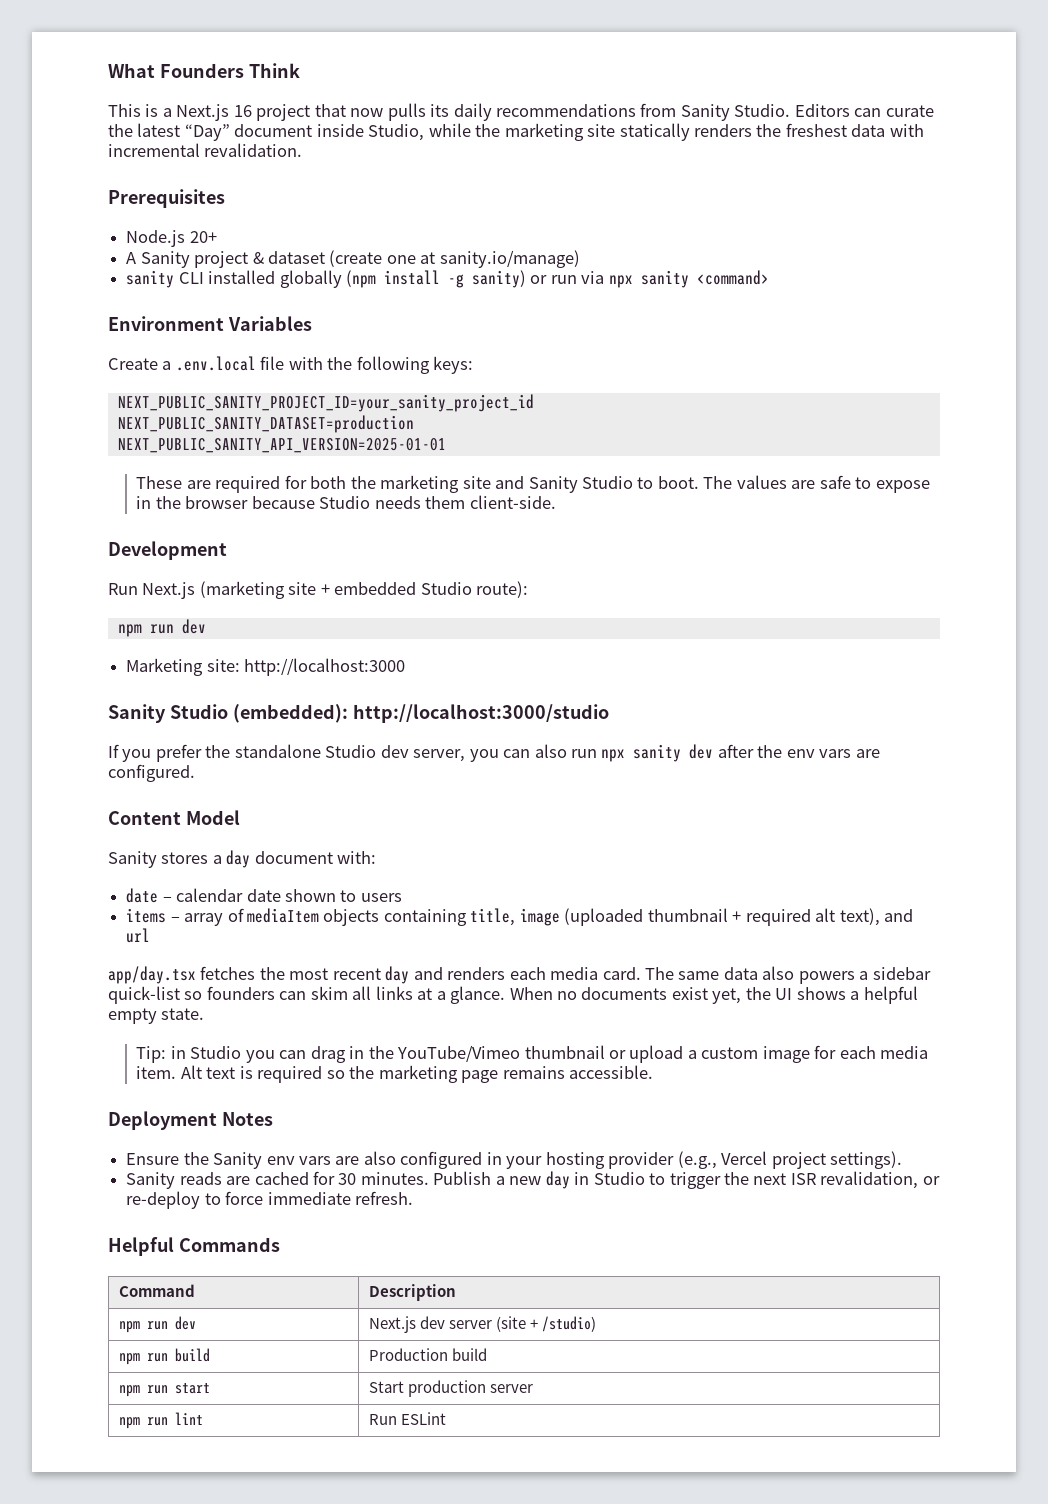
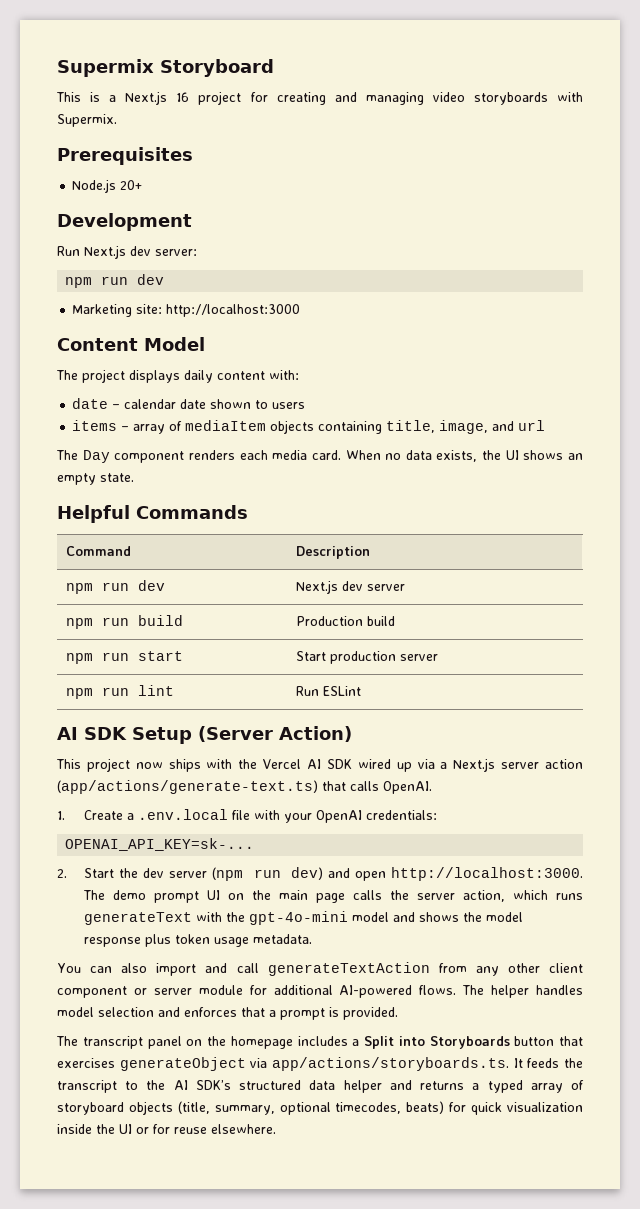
[108,63,300,78] What Founders Think -> [57,59,274,77] Supermix Storyboard
[314,103,934,121] [108,123,924,141] [108,143,303,157] [108,189,225,208] [126,230,217,247] [126,250,580,268] [126,270,769,288] [108,316,312,331] [108,356,474,374] [117,394,534,412] [117,415,414,433] [117,438,446,453] [136,475,930,493] [136,495,556,509] [108,541,227,560] [108,581,529,599] that now pulls its daily recommendations from Sanity Studio. Editors can curate the latest “Day” document inside Studio, while the marketing site statically renders the freshest data with incremental revalidation. // Prerequisites // Node.js 20+ // A Sanity project & dataset (create one at sanity.io/manage) // sanity CLI installed globally (npm install -g sanity) or run via npx sanity <command> // Environment Variables // Create a .env.local file with the following keys: // NEXT_PUBLIC_SANITY_PROJECT_ID=your_sanity_project_id // NEXT_PUBLIC_SANITY_DATASET=production // NEXT_PUBLIC_SANITY_API_VERSION=2025-01-01 // These are required for both the marketing site and Sanity Studio to boot. The values are safe to expose in the browser because Studio needs them client-side. // Development // Run Next.js (marketing site + embedded Studio route): -> [250,92,583,105] [57,114,117,127] [57,147,193,165] [72,179,143,193] [57,213,192,231] [57,245,197,259] for creating and managing video storyboards with Supermix. // Prerequisites // Node.js 20+ // Development // Run Next.js dev server:
[108,704,609,723] [108,744,880,762] [108,764,195,782] [108,810,240,825] [108,850,333,868] Sanity Studio (embedded): http://localhost:3000/studio // If you prefer the standalone Studio dev server, you can also run npx sanity dev after the env vars are configured. // Content Model // Sanity stores a day document -> [57,337,205,351] [56,369,265,383] Content Model // The project displays daily content
[519,908,913,926] [126,928,151,943] [108,966,931,984] [108,986,742,1004] image (uploaded thumbnail + required alt text), and url // app/day.tsx fetches the most recent day and renders each media card. The same data also powers a sidebar quick-list so founders can skim all links at a glance. When no documents exist yet, -> [439,420,546,434] [56,450,478,463] image, and url // The Day component renders each media card. When no data exists,
[850,986,918,1004] a helpful -> [568,453,584,460] an
[136,1045,929,1063] [136,1065,654,1083] [108,1111,273,1130] [126,1151,902,1169] [126,1171,940,1189] [126,1191,413,1209] // Tip: in Studio you can drag in the YouTube/Vimeo thumbnail or upload a custom image for each media item. Alt text is required so the marketing page remains accessible. // Deployment Notes // Ensure the Sanity env vars are also configured in your hosting provider (e.g., Vercel project settings). // Sanity reads are cached for 30 minutes. Publish a new day in Studio to trigger the next ISR revalidation, or re-deploy to force immediate refresh. -> (134, 477) none
[496,1316,597,1332] (site + /studio) -> (405, 587) none
(446, 1418) none -> [57,726,352,744] [56,758,584,772] [57,780,432,794] [57,809,438,823] [65,838,255,851] [57,867,583,881] [83,890,583,903] [84,911,524,925] [84,934,313,947] [57,962,584,976] [57,985,583,998] [57,1007,398,1020] [56,1036,583,1049] [57,1057,583,1071] [57,1080,584,1093] [57,1101,584,1115] [57,1124,276,1134] // AI SDK Setup (Server Action) // This project now ships with the Vercel AI SDK wired up via a Next.js server action (app/actions/generate-text.ts) that calls OpenAI. // 1. Create a .env.local file with your OpenAI credentials: // OPENAI_API_KEY=sk-... // 2. Start the dev server (npm run dev) and open http://localhost:3000. The demo prompt UI on the main page calls the server action, which runs generateText with the gpt-4o-mini model and shows the model response plus token usage metadata. // You can also import and call generateTextAction from any other client component or server module for additional AI-powered flows. The helper handles model selection and enforces that a prompt is provided. // The transcript panel on the homepage includes a Split into Storyboards button that exercises generateObject via app/actions/storyboards.ts. It feeds the transcript to the AI SDK’s structured data helper and returns a typed array of storyboard objects (title, summary, optional timecodes, beats) for quick visualization inside the UI or for reuse elsewhere.

